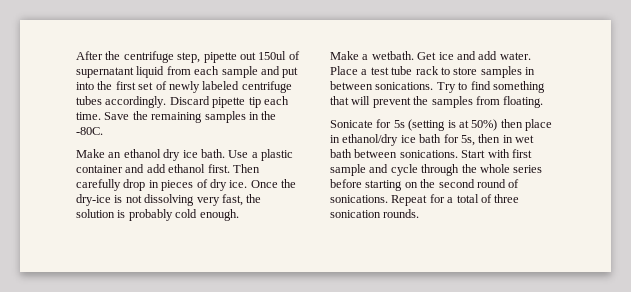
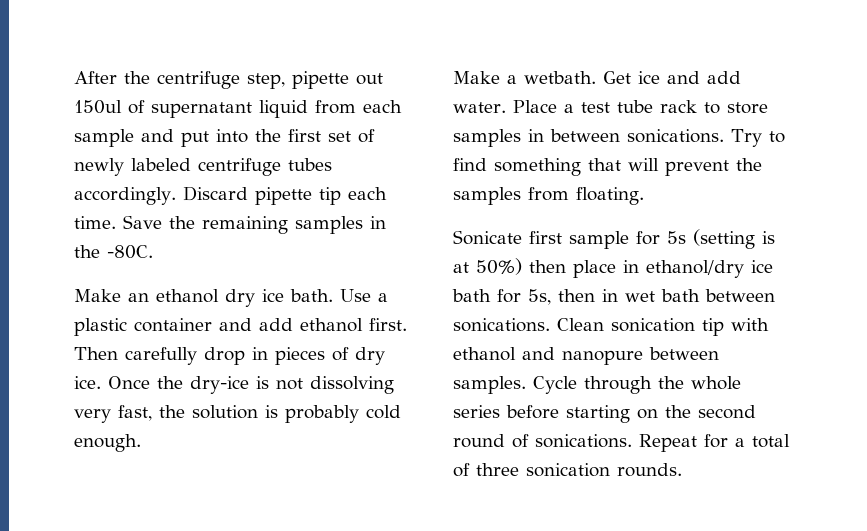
(373, 124) none -> [529,231,629,249] first sample
[461,149,532,158] [330,164,418,176] Start with first sample and cycle -> [557,318,769,336] [453,347,719,365] [453,376,577,394] Clean sonication tip with ethanol and nanopure between samples. Cycle

